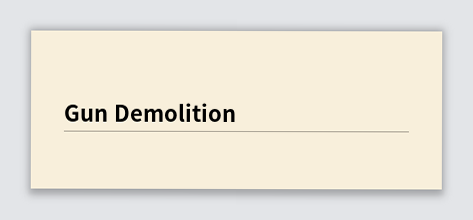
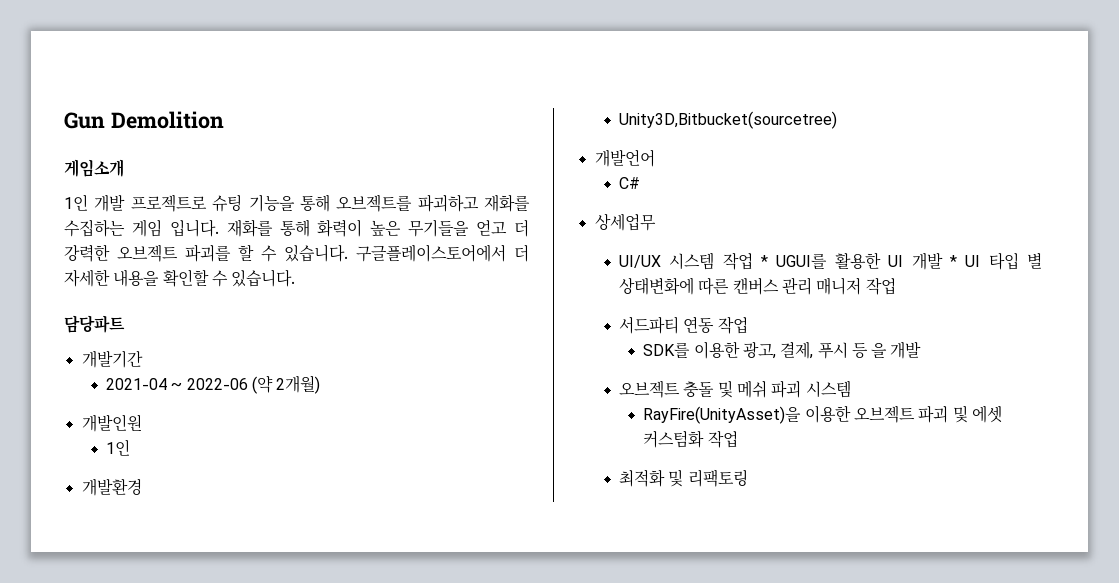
(237, 112) none -> [64,159,124,177] [64,194,530,212] [64,219,530,237] [64,244,529,262] [64,269,296,287] [64,315,125,333] [81,350,143,368] [105,375,321,394] [81,414,142,432] [105,439,130,456] [81,478,142,496] [618,111,837,129] [594,149,655,167] [618,177,640,189] [594,213,656,231] [618,252,1042,270] [618,277,896,295] [618,316,748,334] [643,341,922,359] [618,380,851,398] [643,405,1002,424] [643,430,738,448] [618,469,748,487] // 게임소개 // 1인 개발 프로젝트로 슈팅 기능을 통해 오브젝트를 파괴하고 재화를 수집하는 게임 입니다. 재화를 통해 화력이 높은 무기들을 얻고 더 강력한 오브젝트 파괴를 할 수 있습니다. 구글플레이스토어에서 더 자세한 내용을 확인할 수 있습니다. // 담당파트 // 개발기간 // 2021-04 ~ 2022-06 (약 2개월) // 개발인원 // 1인 // 개발환경 // Unity3D,Bitbucket(sourcetree) // 개발언어 // C# // 상세업무 // UI/UX 시스템 작업 * UGUI를 활용한 UI 개발 * UI 타입 별 상태변화에 따른 캔버스 관리 매니저 작업 // 서드파티 연동 작업 // SDK를 이용한 광고, 결제, 푸시 등 을 개발 // 오브젝트 충돌 및 메쉬 파괴 시스템 // RayFire(UnityAsset)을 이용한 오브젝트 파괴 및 에셋 커스텀화 작업 // 최적화 및 리팩토링

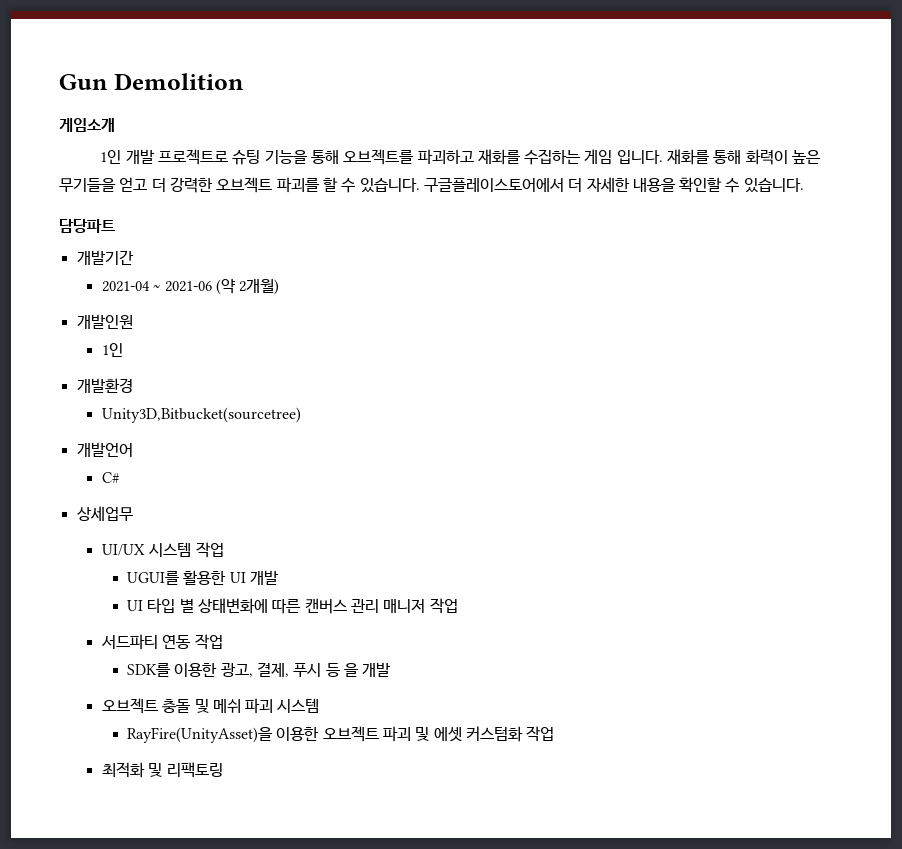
[186,378,248,390] 2022-06 -> [164,281,212,292] 2021-06
[761,255,769,267] * -> (224, 550) //
[949,255,957,267] * -> (280, 577) //

